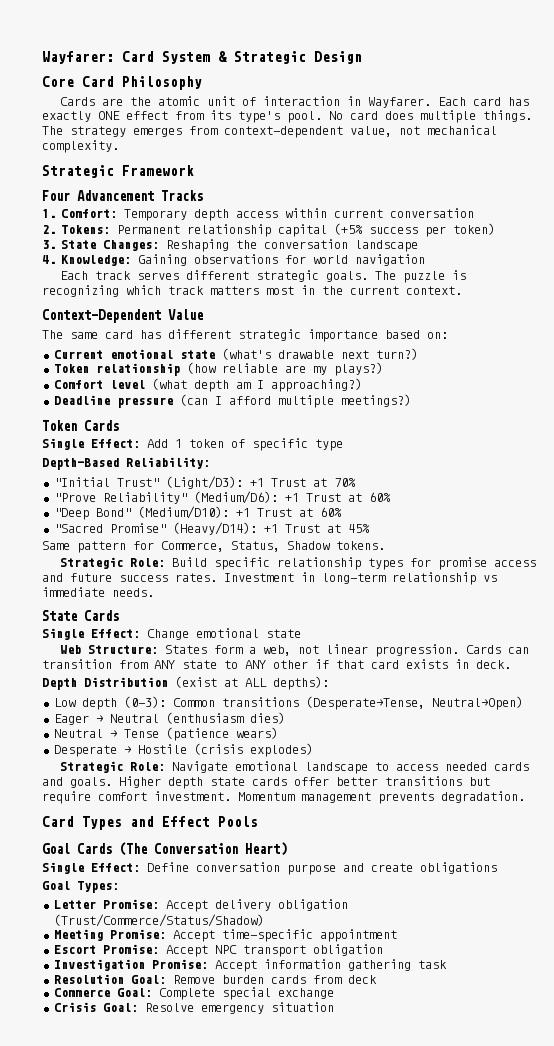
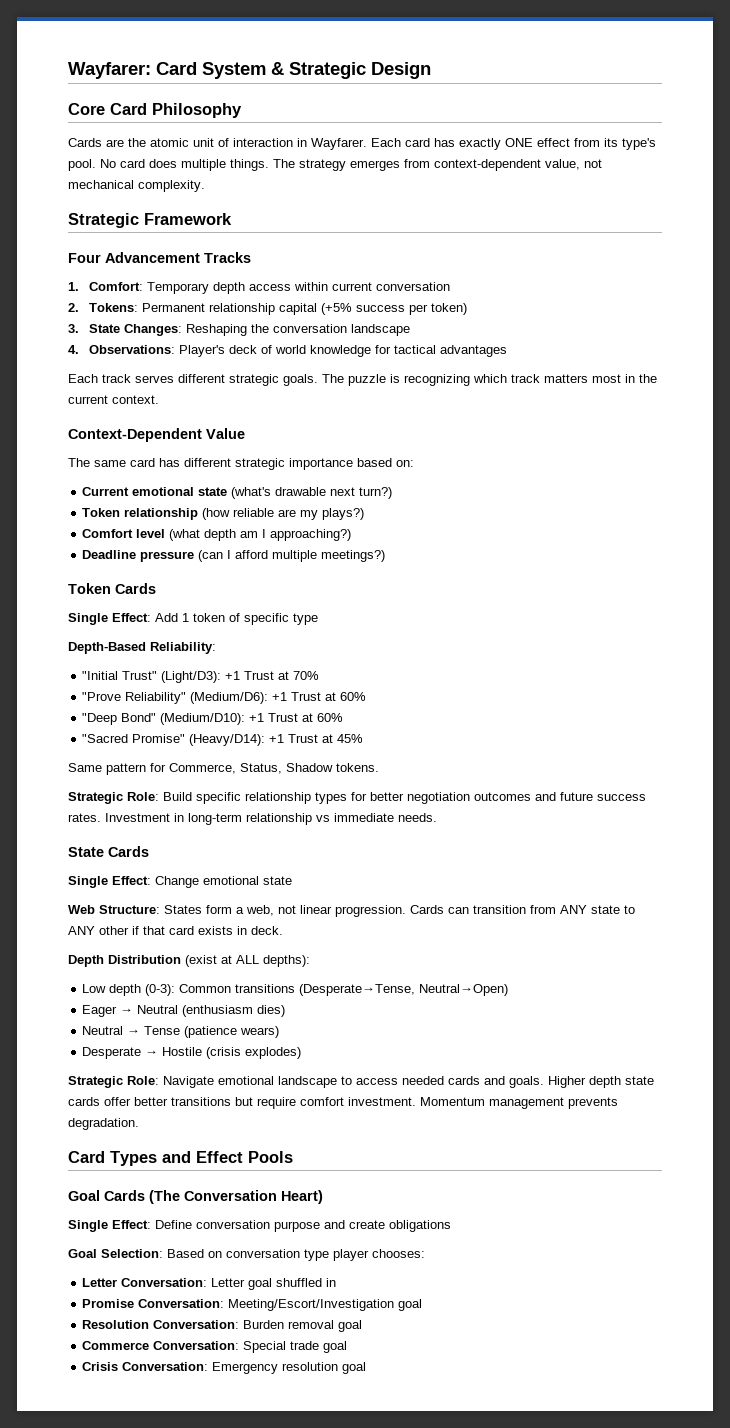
[61,254,426,266] Knowledge: Gaining observations for world navigation -> [89,345,508,357] Observations: Player's deck of world knowledge for tactical advantages
[437,557,536,570] promise access -> [370,792,531,804] better negotiation outcomes
[77,881,119,893] [53,899,348,912] [53,914,264,927] [53,929,397,942] [53,944,383,957] [53,959,447,972] [53,974,377,984] [53,987,334,1000] [53,1002,334,1014] Types: // Letter Promise: Accept delivery obligation (Trust/Commerce/Status/Shadow) // Meeting Promise: Accept time-specific appointment // Escort Promise: Accept NPC transport obligation // Investigation Promise: Accept information gathering task // Resolution Goal: Remove burden cards from deck // Commerce Goal: Complete special exchange // Crisis Goal: Resolve emergency situation -> [101,1249,425,1261] [82,1278,337,1290] [82,1299,423,1311] [82,1320,363,1332] [82,1341,348,1353] [82,1362,367,1374] Selection: Based on conversation type player chooses: // Letter Conversation: Letter goal shuffled in // Promise Conversation: Meeting/Escort/Investigation goal // Resolution Conversation: Burden removal goal // Commerce Conversation: Special trade goal // Crisis Conversation: Emergency resolution goal

